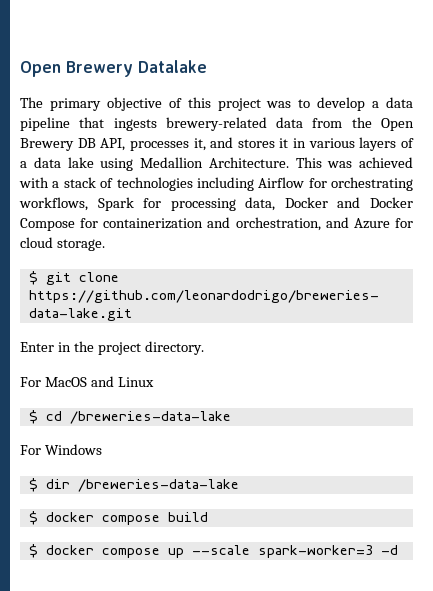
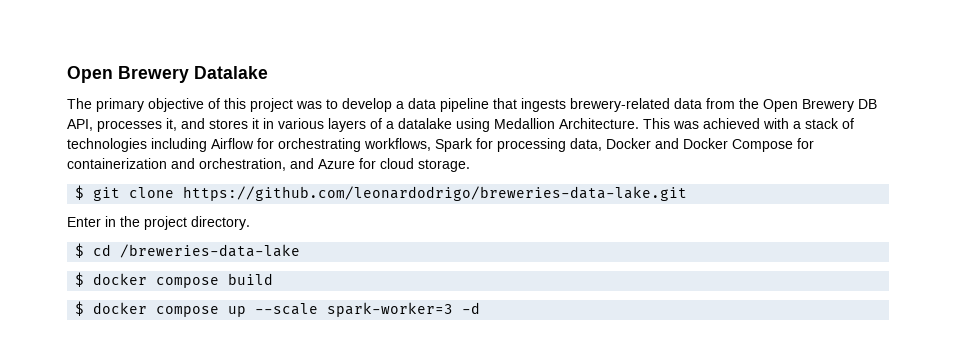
[33,157,94,168] data lake -> [398,118,452,129] datalake
[20,376,154,387] // For MacOS and Linux -> (250, 223) none
[20,444,102,455] [28,478,239,492] // For Windows // $ dir /breweries-data-lake -> (301, 251) none

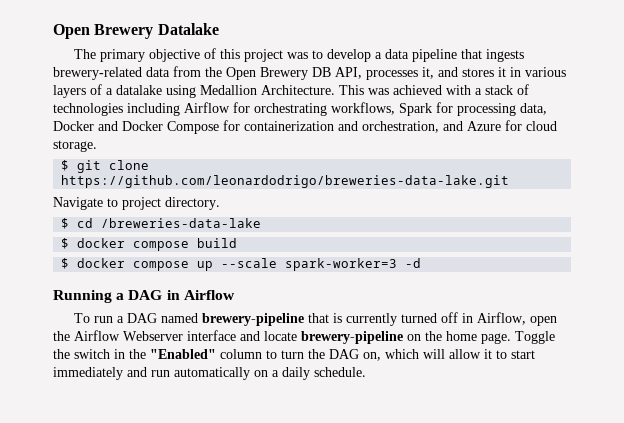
[67,216,140,227] Enter in the -> [53,197,118,210] Navigate to
(481, 308) none -> [53,290,235,303] [74,312,558,326] [53,330,555,344] [53,349,535,361] [53,367,366,380] // Running a DAG in Airflow // To run a DAG named brewery-pipeline that is currently turned off in Airflow, open the Airflow Webserver interface and locate brewery-pipeline on the home page. Toggle the switch in the "Enabled" column to turn the DAG on, which will allow it to start immediately and run automatically on a daily schedule.

